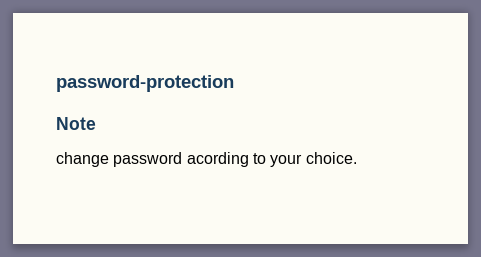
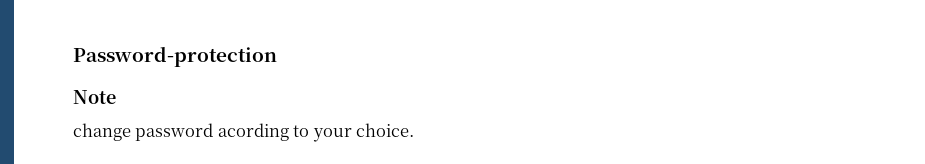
[56,75,234,92] password-protection -> [73,46,277,67] Password-protection

